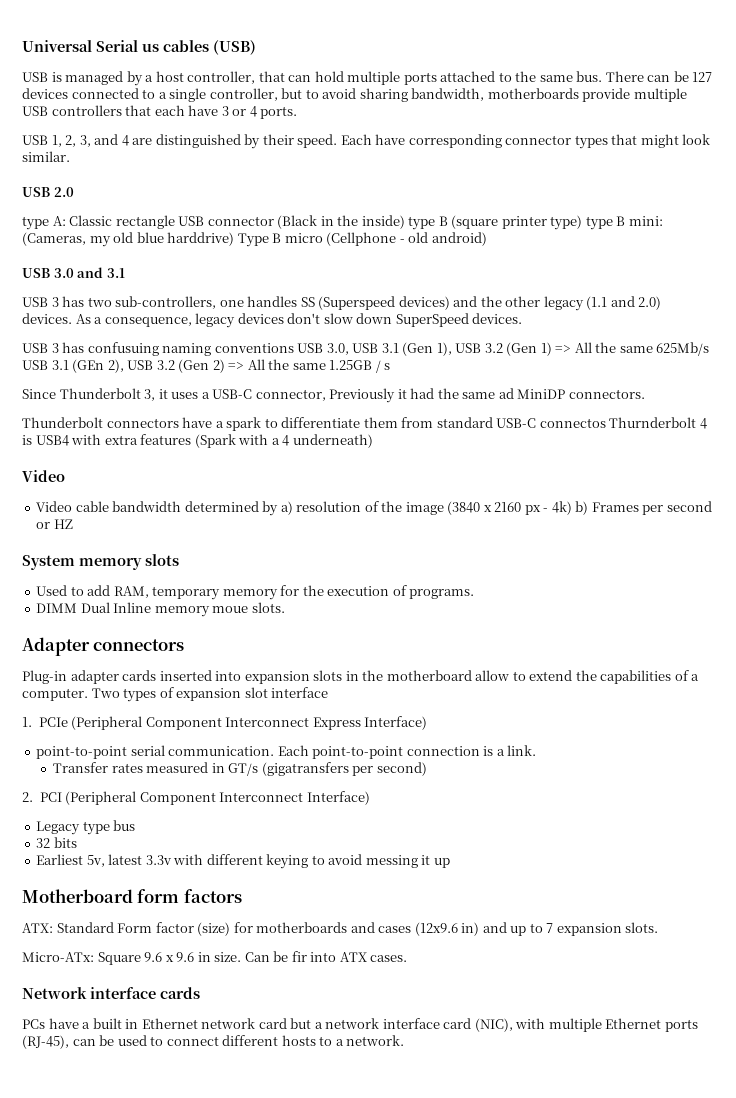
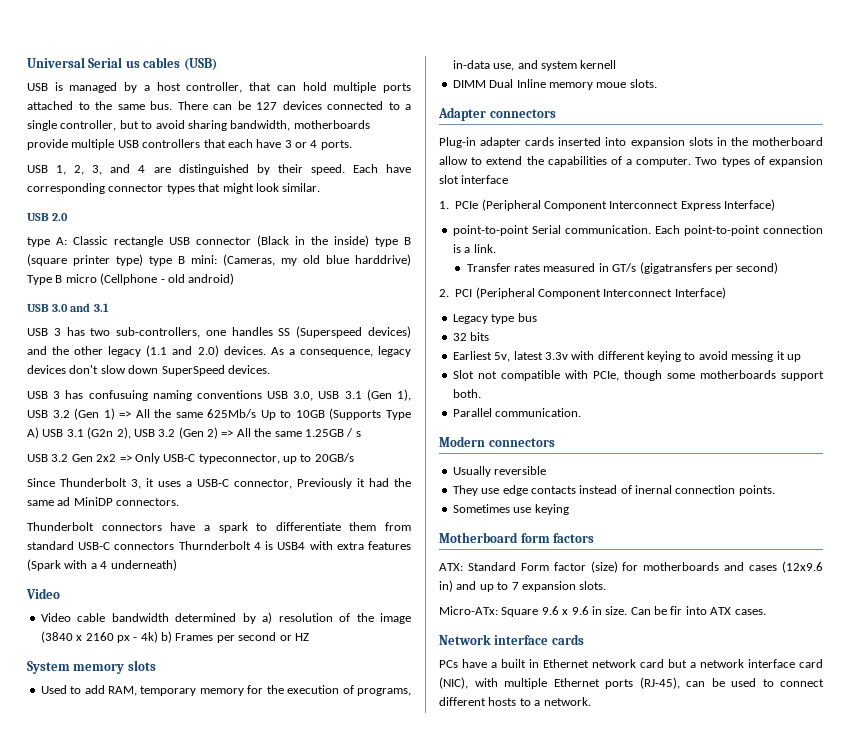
[22,359,105,373] USB 3.1 (GEn -> [260,408,412,420] [27,427,114,439] Up to 10GB (Supports Type A) USB 3.1 (G2n
(391, 366) none -> [27,453,354,464] // USB 3.2 Gen 2x2 => Only USB-C typeconnector, up to 20GB/s
[539,418,606,428] connectos -> [114,542,175,550] connectors
[409,589,475,599] programs. -> [357,688,412,696] [452,60,617,71] programs, in-data use, and system kernell
[130,745,165,756] serial -> [531,225,561,234] Serial
(450, 863) none -> [452,370,824,381] [452,389,481,398] [452,408,582,417] [439,436,555,447] [452,466,547,477] [452,485,775,496] [452,504,569,515] // Slot not compatible with PCIe, though some motherboards support both. // Parallel communication. // Modern connectors // Usually reversible // They use edge contacts instead of inernal connection points. // Sometimes use keying

